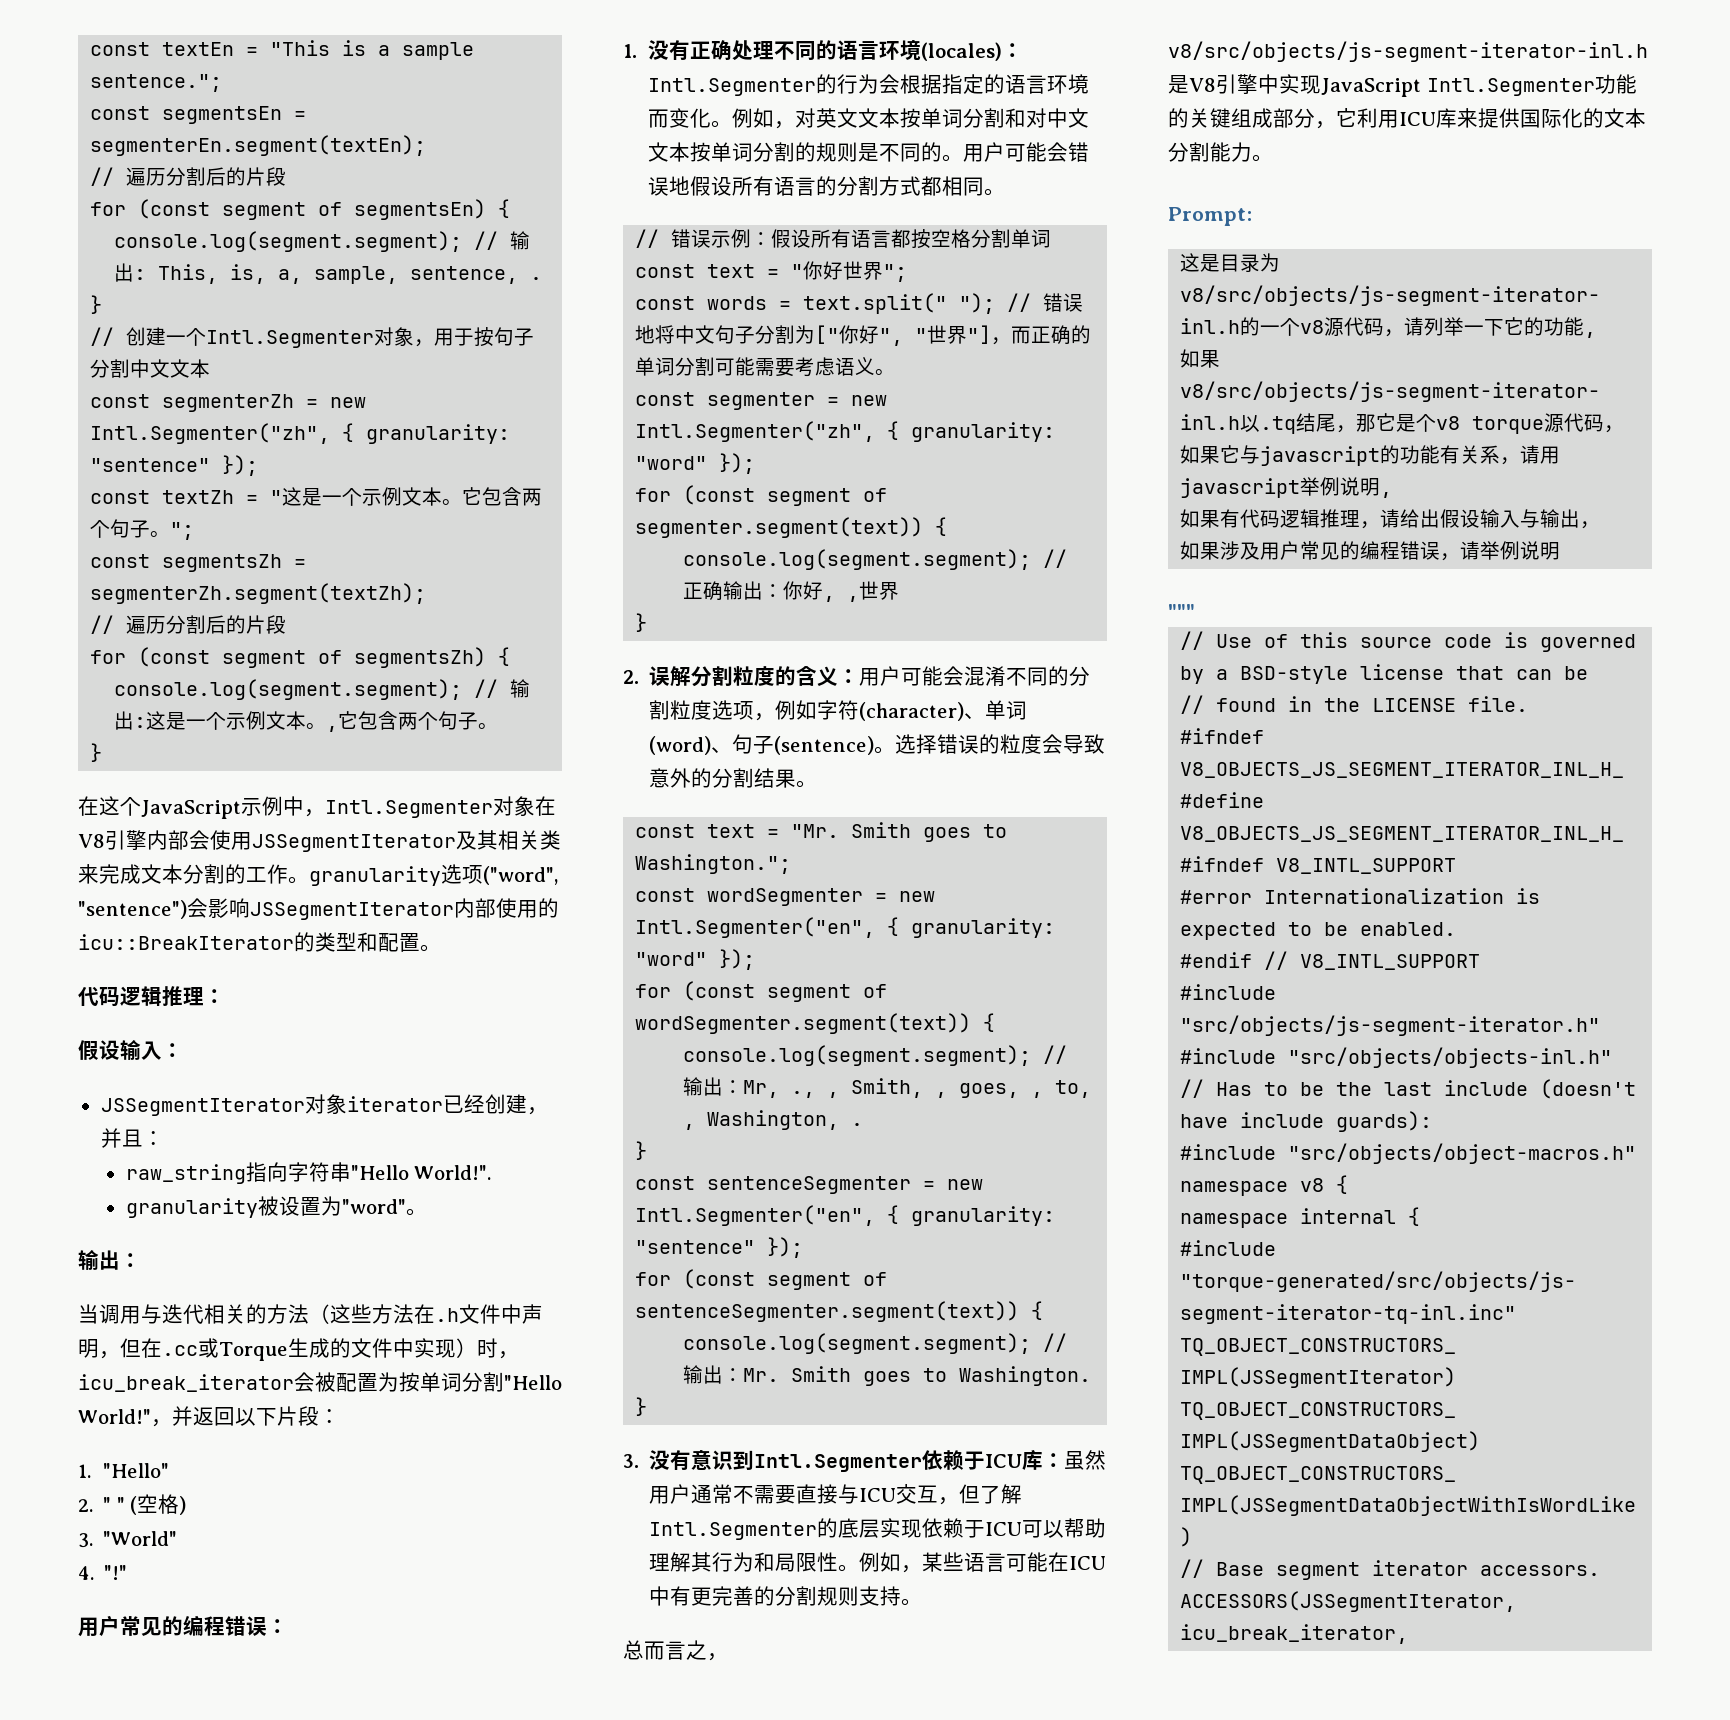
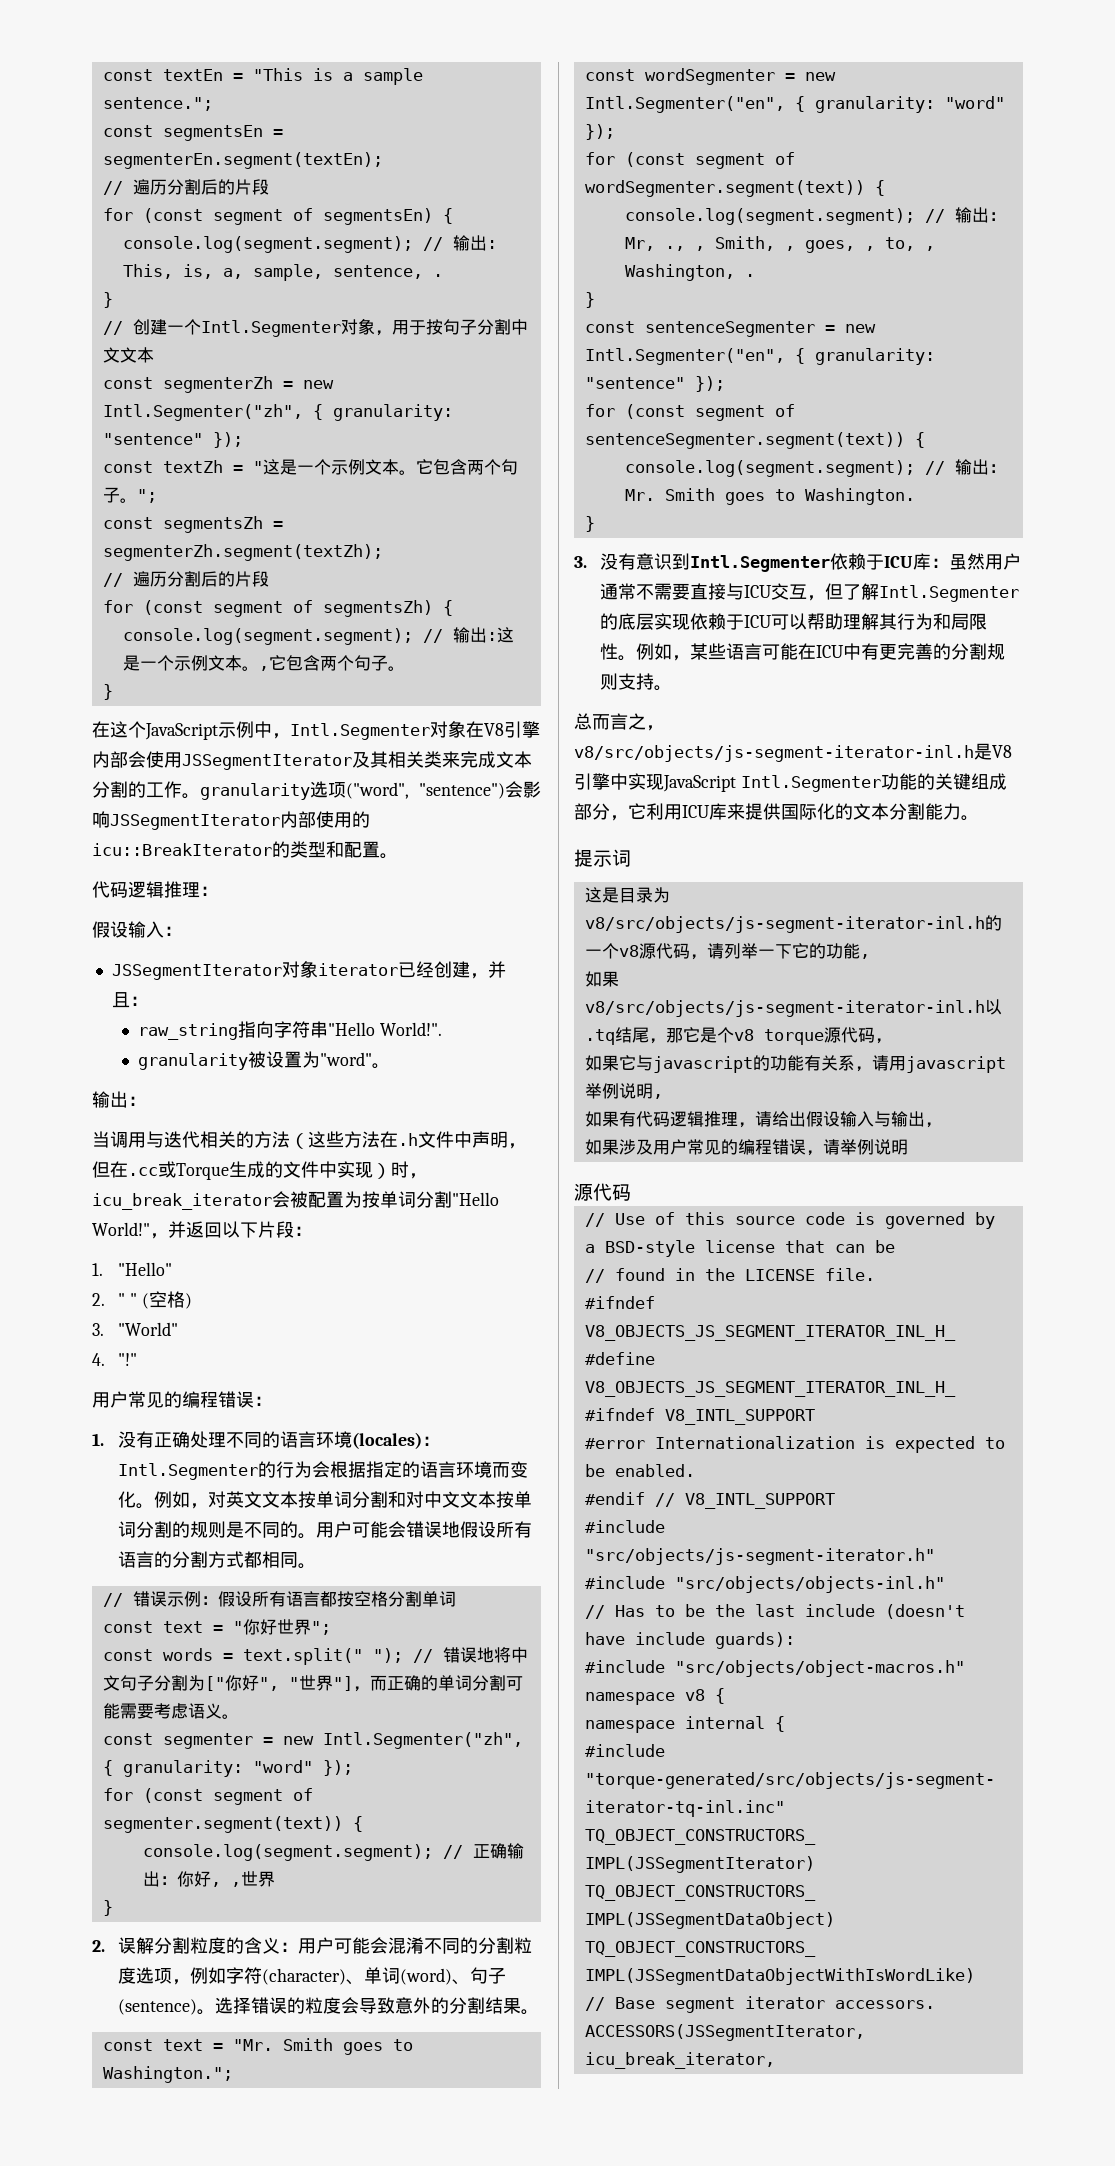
[1168,207,1252,226] Prompt: -> [574,849,631,867] 提示词
[1168,604,1195,619] """ -> [574,1183,631,1201] 源代码

